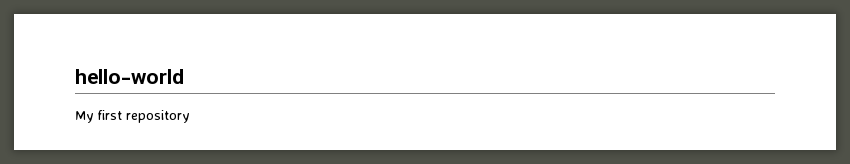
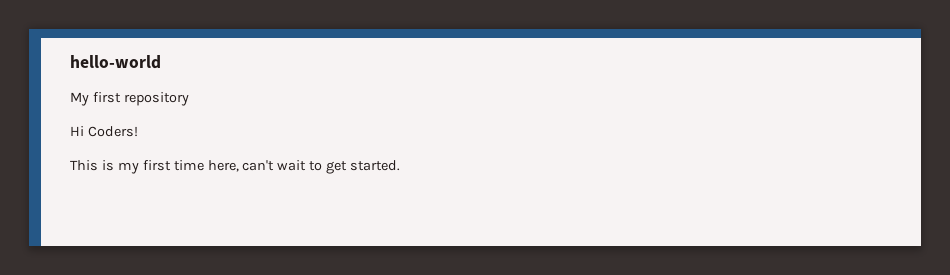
(190, 116) none -> [70,126,138,137] [70,160,401,174] // Hi Coders! // This is my first time here, can't wait to get started.

